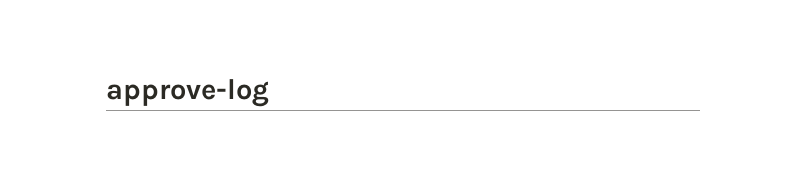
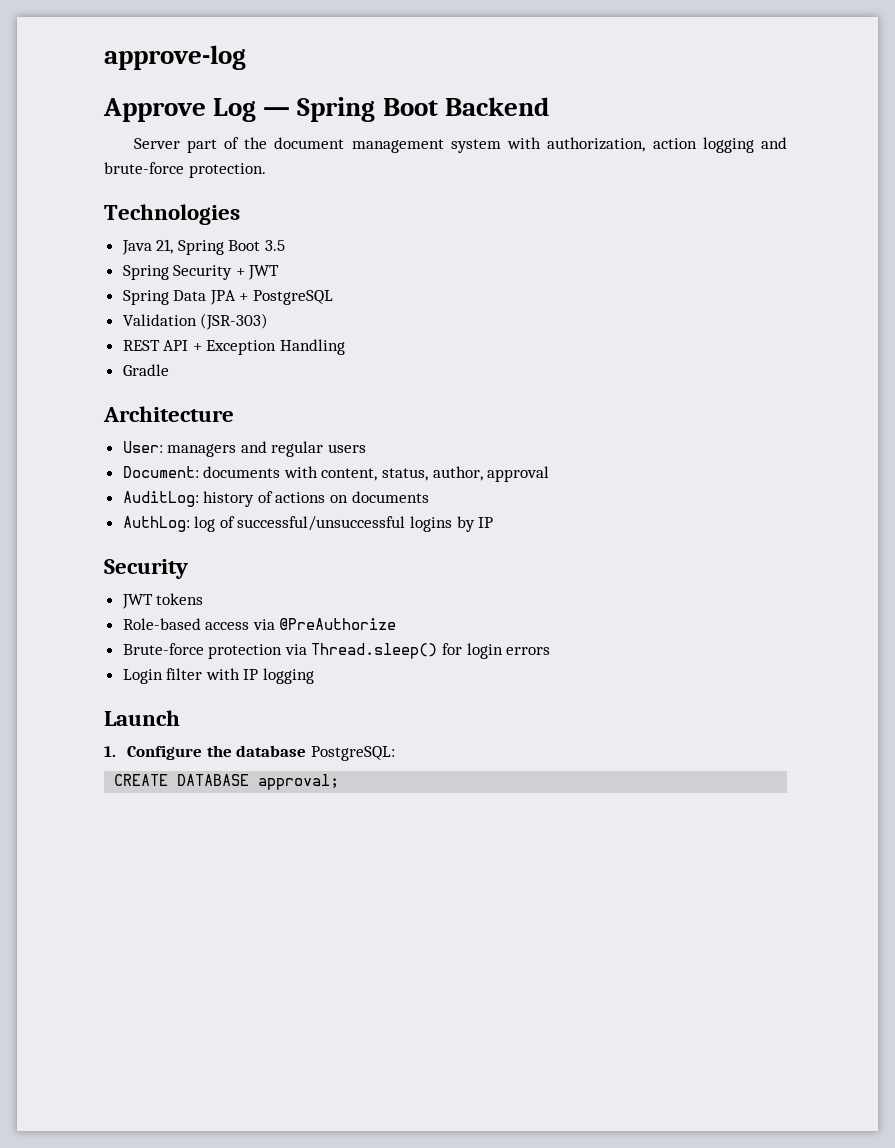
(269, 93) none -> [103,97,549,122] [133,137,787,153] [104,162,266,178] [104,204,240,225] [121,239,286,255] [122,265,280,280] [122,290,334,305] [122,313,269,330] [122,339,346,355] [122,364,169,376] [103,406,234,422] [122,441,367,457] [122,466,550,482] [122,491,429,507] [122,516,494,532] [104,559,188,579] [121,593,204,609] [122,618,397,630] [122,643,551,659] [122,668,315,684] [104,710,180,726] [104,745,395,761] [114,774,340,790] // Approve Log — Spring Boot Backend // Server part of the document management system with authorization, action logging and brute-force protection. // Technologies // Java 21, Spring Boot 3.5 // Spring Security + JWT // Spring Data JPA + PostgreSQL // Validation (JSR-303) // REST API + Exception Handling // Gradle // Architecture // User: managers and regular users // Document: documents with content, status, author, approval // AuditLog: history of actions on documents // AuthLog: log of successful/unsuccessful logins by IP // Security // JWT tokens // Role-based access via @PreAuthorize // Brute-force protection via Thread.sleep() for login errors // Login filter with IP logging // Launch // 1. Configure the database PostgreSQL: // CREATE DATABASE approval;

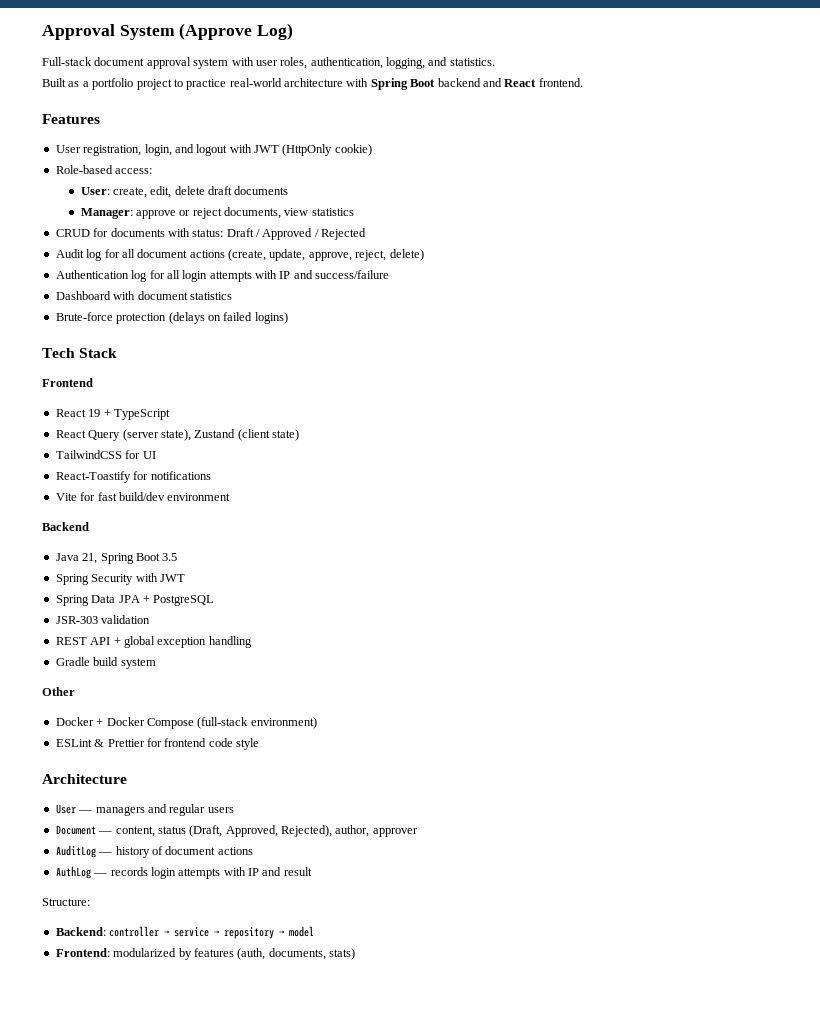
[104,45,246,70] [103,97,549,122] [133,137,787,153] [104,162,266,178] [104,204,240,225] approve-log // Approve Log — Spring Boot Backend // Server part of the document management system with authorization, action logging and brute-force protection. // Technologies -> [42,23,294,40] [42,57,495,69] [42,78,583,90] [42,114,100,124] [55,144,372,156] [55,165,153,174] [80,186,289,198] [80,207,354,219] [55,228,367,240] [55,249,424,261] [55,270,390,282] [55,291,232,300] [55,312,288,324] [42,348,118,358] [42,378,93,387] [55,409,170,420] [55,429,299,441] [55,450,156,459] [55,471,211,483] [55,492,231,501] [42,522,89,531] Approval System (Approve Log) // Full-stack document approval system with user roles, authentication, logging, and statistics. // Built as a portfolio project to practice real-world architecture with Spring Boot backend and React frontend. // Features // User registration, login, and logout with JWT (HttpOnly cookie) // Role-based access: // User: create, edit, delete draft documents // Manager: approve or reject documents, view statistics // CRUD for documents with status: Draft / Approved / Rejected // Audit log for all document actions (create, update, approve, reject, delete) // Authentication log for all login attempts with IP and success/failure // Dashboard with document statistics // Brute-force protection (delays on failed logins) // Tech Stack // Frontend // React 19 + TypeScript // React Query (server state), Zustand (client state) // TailwindCSS for UI // React-Toastify for notifications // Vite for fast build/dev environment // Backend
[235,268,245,276] + -> [135,573,158,582] with
[122,313,269,330] Validation (JSR-303) -> [55,615,151,624] JSR-303 validation
[206,339,346,355] [122,364,169,376] Exception Handling // Gradle -> [123,636,252,648] [55,657,156,669] [42,687,75,696] [55,717,317,729] [55,738,259,750] global exception handling // Gradle build system // Other // Docker + Docker Compose (full-stack environment) // ESLint & Prettier for frontend code style
[122,441,163,453] User: -> [55,804,93,814] User —
[122,466,550,482] [122,491,199,507] Document: documents with content, status, author, approval // AuditLog: -> [55,825,418,837] [55,845,113,858] Document — content, status (Draft, Approved, Rejected), author, approver // AuditLog —
[275,491,429,503] [122,516,494,532] [104,559,188,579] [121,593,204,609] [122,618,397,630] [122,643,551,659] [122,668,315,684] [104,710,180,726] [104,745,395,761] [114,774,340,790] actions on documents // AuthLog: log of successful/unsuccessful logins by IP // Security // JWT tokens // Role-based access via @PreAuthorize // Brute-force protection via Thread.sleep() for login errors // Login filter with IP logging // Launch // 1. Configure the database PostgreSQL: // CREATE DATABASE approval; -> [165,846,253,855] [55,866,312,879] [42,898,90,906] [55,926,315,939] [55,948,355,960] document actions // AuthLog — records login attempts with IP and result // Structure: // Backend: controller → service → repository → model // Frontend: modularized by features (auth, documents, stats)

